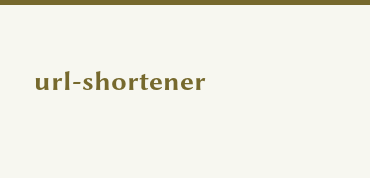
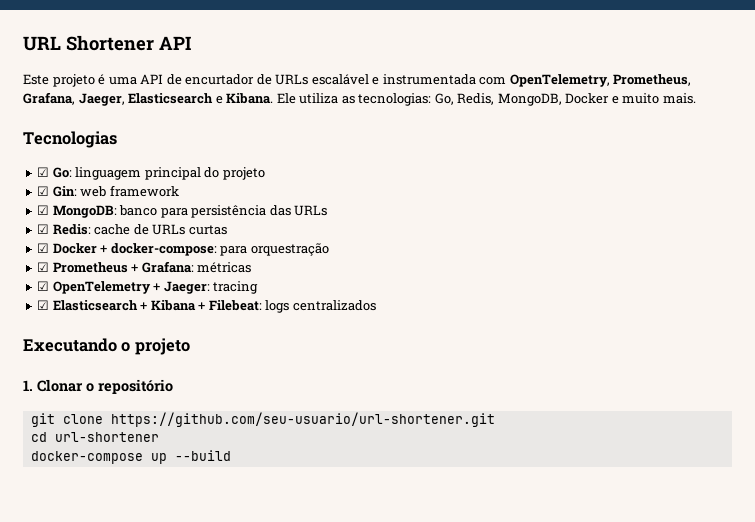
[34,71,206,90] url-shortener -> [23,35,191,51] [23,74,692,87] [23,92,696,106] [23,131,117,148] [37,167,265,180] [37,185,179,197] [37,205,328,218] [37,224,227,235] [37,243,329,256] [37,261,252,273] [37,281,259,294] [37,300,376,313] [23,338,190,355] [23,379,173,394] [30,412,495,427] [30,432,159,442] [30,450,231,464] URL Shortener API // Este projeto é uma API de encurtador de URLs escalável e instrumentada com OpenTelemetry, Prometheus, Grafana, Jaeger, Elasticsearch e Kibana. Ele utiliza as tecnologias: Go, Redis, MongoDB, Docker e muito mais. // Tecnologias // ☑ Go: linguagem principal do projeto // ☑ Gin: web framework // ☑ MongoDB: banco para persistência das URLs // ☑ Redis: cache de URLs curtas // ☑ Docker + docker-compose: para orquestração // ☑ Prometheus + Grafana: métricas // ☑ OpenTelemetry + Jaeger: tracing // ☑ Elasticsearch + Kibana + Filebeat: logs centralizados // Executando o projeto // 1. Clonar o repositório // git clone https://github.com/seu-usuario/url-shortener.git // cd url-shortener // docker-compose up --build

